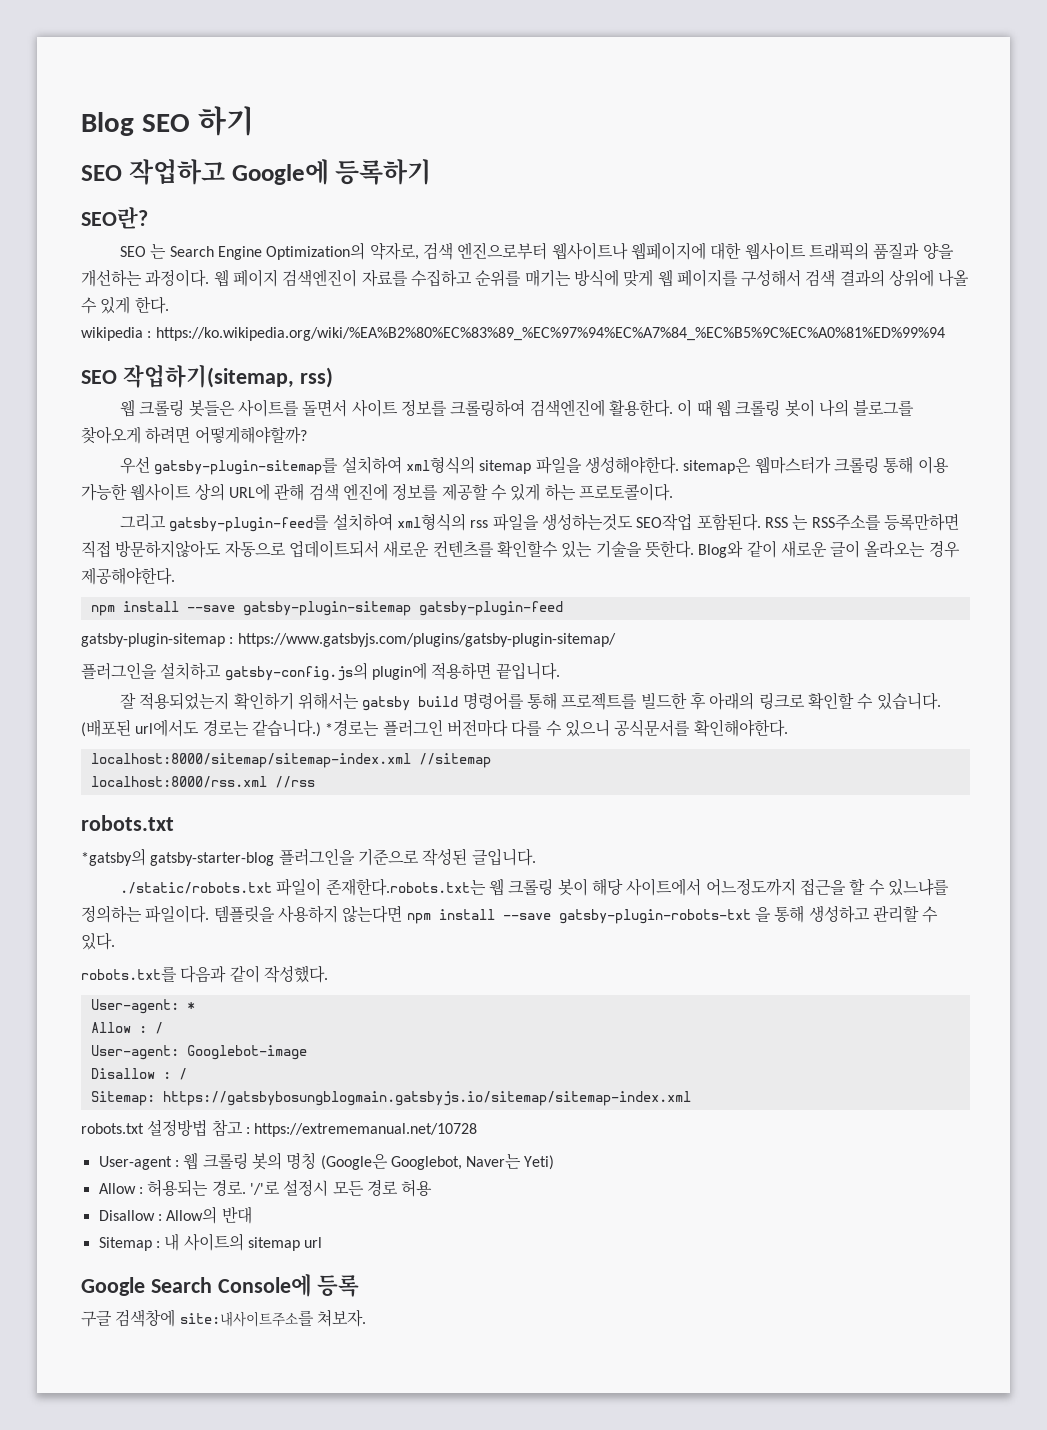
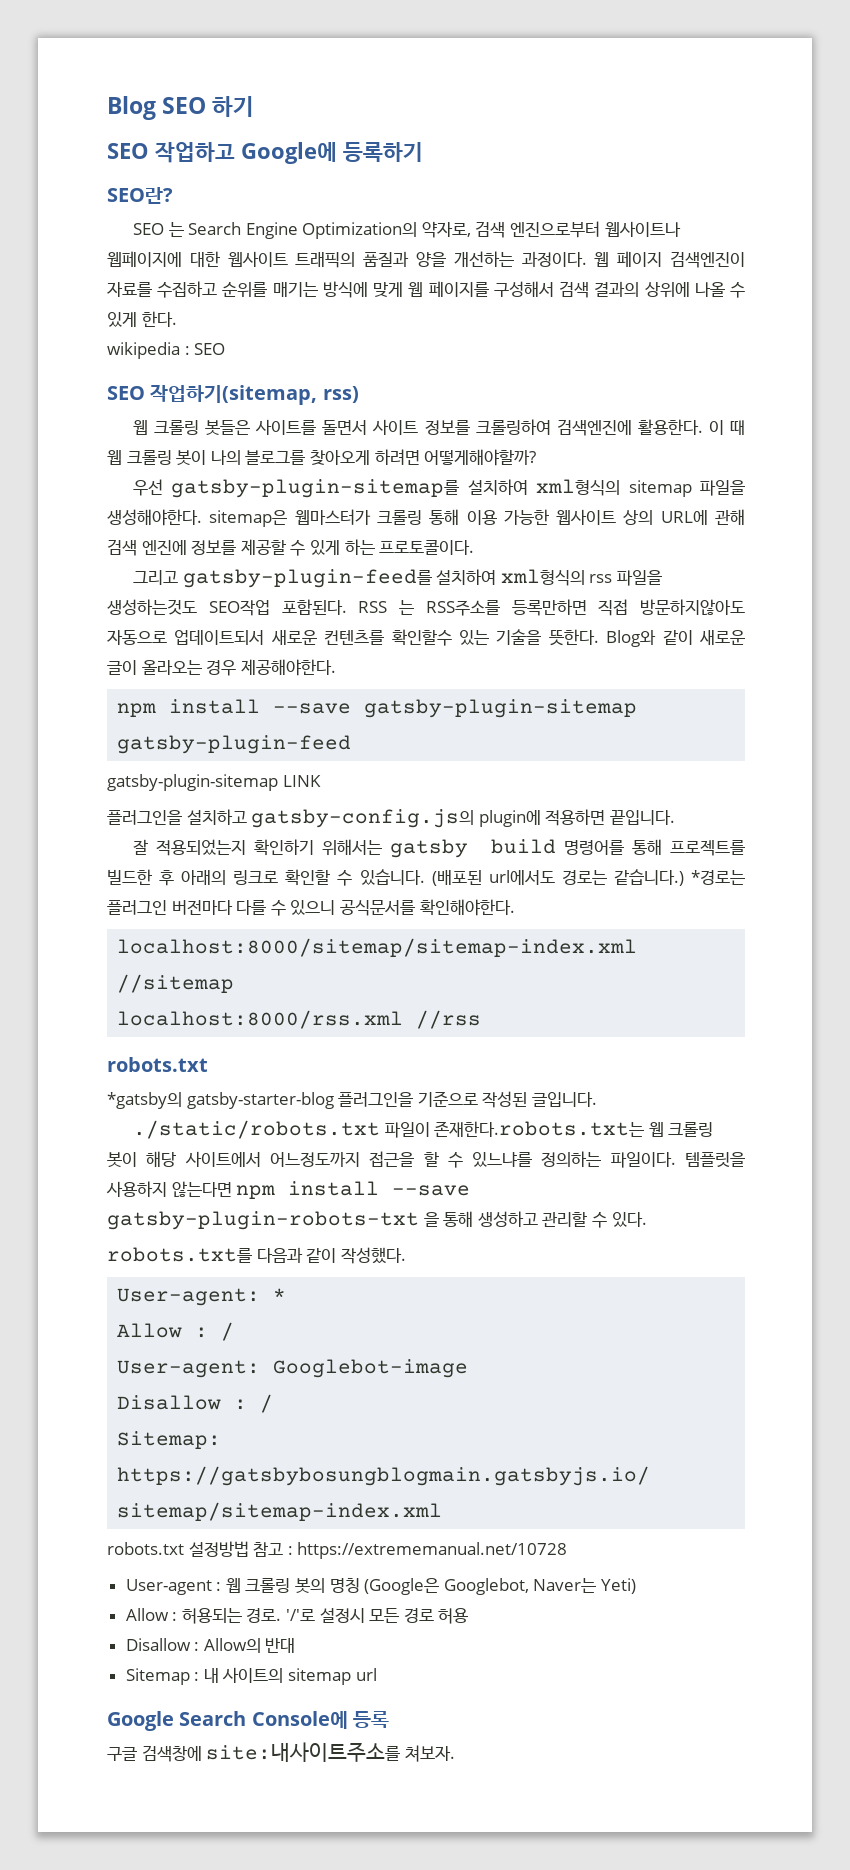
[155,327,945,341] https://ko.wikipedia.org/wiki/%EA%B2%80%EC%83%89_%EC%97%94%EC%A7%84_%EC%B5%9C%EC%A0%81%ED%99%94 -> [194,343,226,355] SEO
[229,633,616,647] : https://www.gatsbyjs.com/plugins/gatsby-plugin-sitemap/ -> [282,775,321,787] LINK

